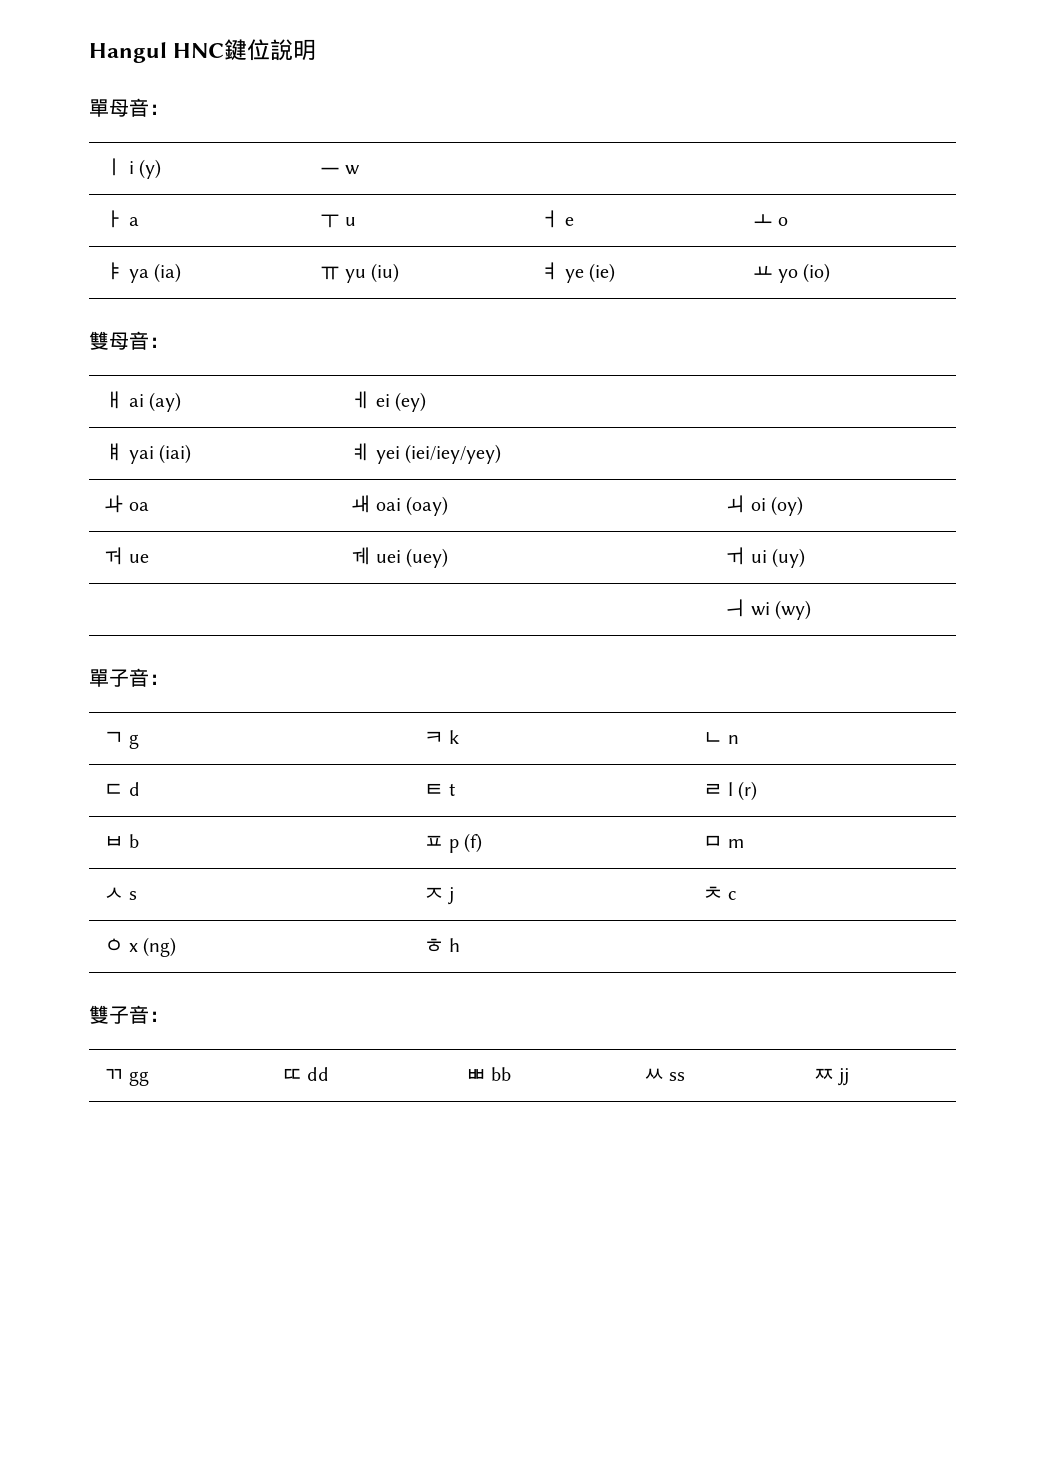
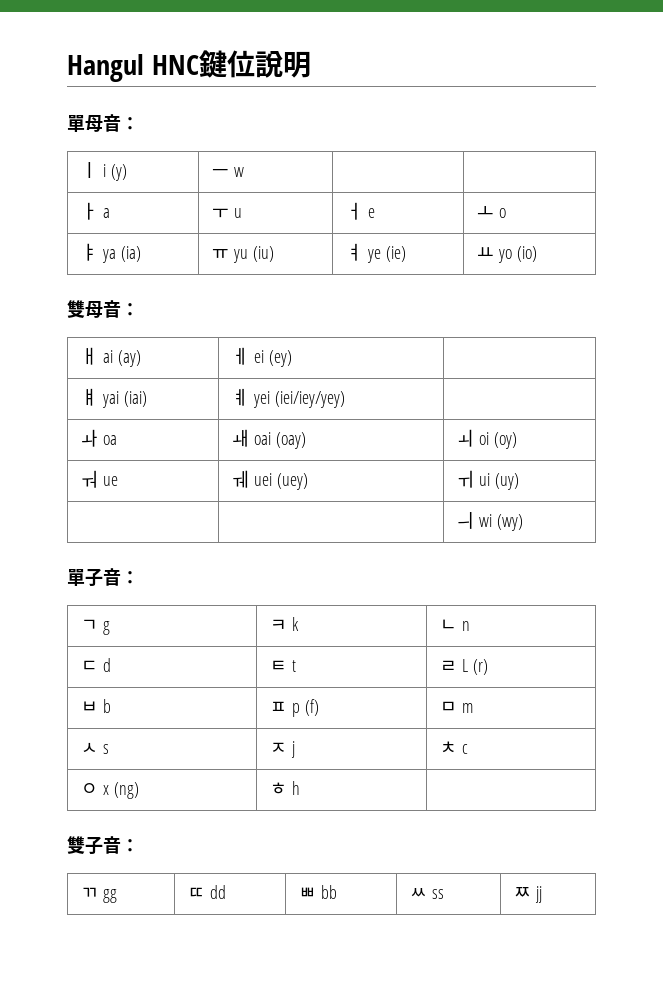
[727,782,733,796] l -> [462,659,469,672] L

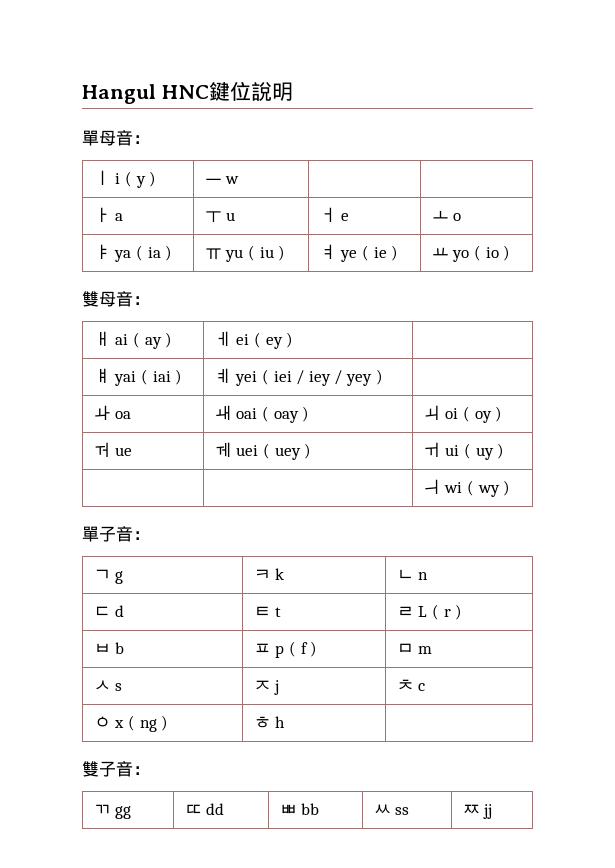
[110,164,127,181] (y) -> [125,171,157,188] ( y )
[120,246,141,262] (ia) -> [136,245,173,261] ( ia )
[252,246,274,262] (iu) -> [248,245,286,261] ( iu )
[385,246,406,262] (ie) -> [362,245,399,261] ( ie )
[516,246,537,262] (io) -> [474,245,511,261] ( io )
[117,350,141,367] (ay) -> [133,332,173,349] ( ay )
[268,350,292,367] (ey) -> [254,332,294,349] ( ey )
[123,391,147,407] (iai) -> [141,369,183,385] ( iai )
[274,391,345,408] (iei/iey/yey) -> [262,369,383,386] ( iei / iey / yey )
[275,432,306,449] (oay) -> [262,406,310,423] ( oay )
[493,432,517,449] (oy) -> [463,406,503,423] ( oy )
[276,473,308,490] (uey) -> [263,443,312,460] ( uey )
[494,473,519,490] (uy) -> [464,443,505,460] ( uy )
[496,514,523,531] (wy) -> [467,480,511,497] ( wy )
[472,659,488,675] (r) -> [432,604,463,620] ( r )
[304,699,319,716] (f) -> [289,641,318,657] ( f )
[113,782,139,799] (ng) -> [128,715,169,732] ( ng )

